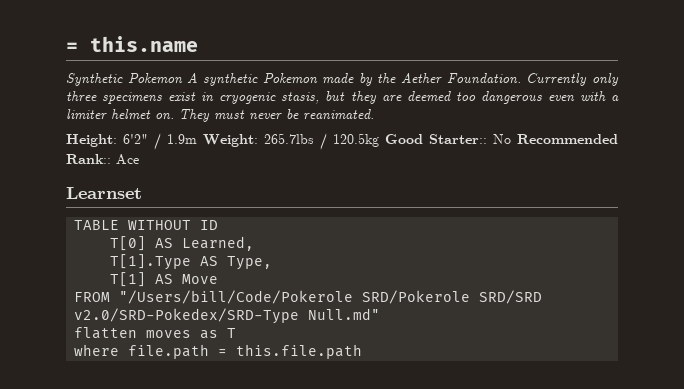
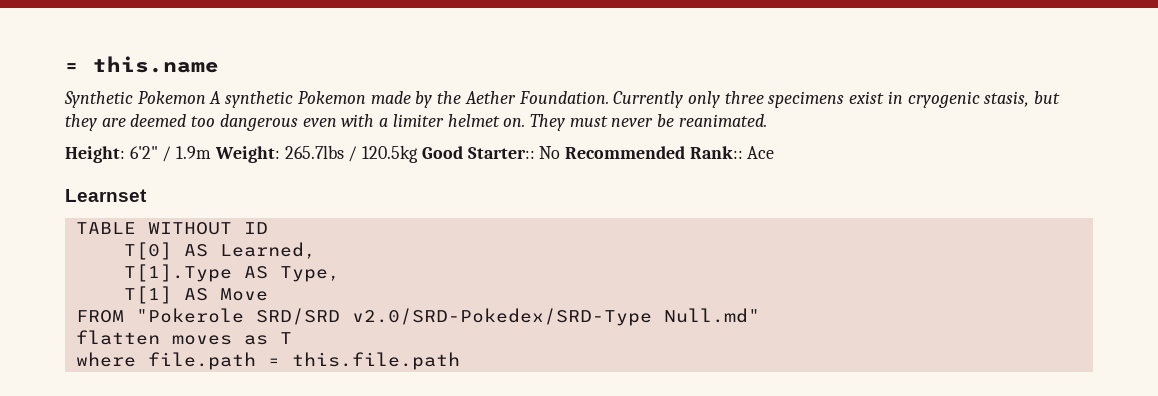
[119,290,471,304] "/Users/bill/Code/Pokerole SRD/Pokerole -> [135,308,244,323] "Pokerole

